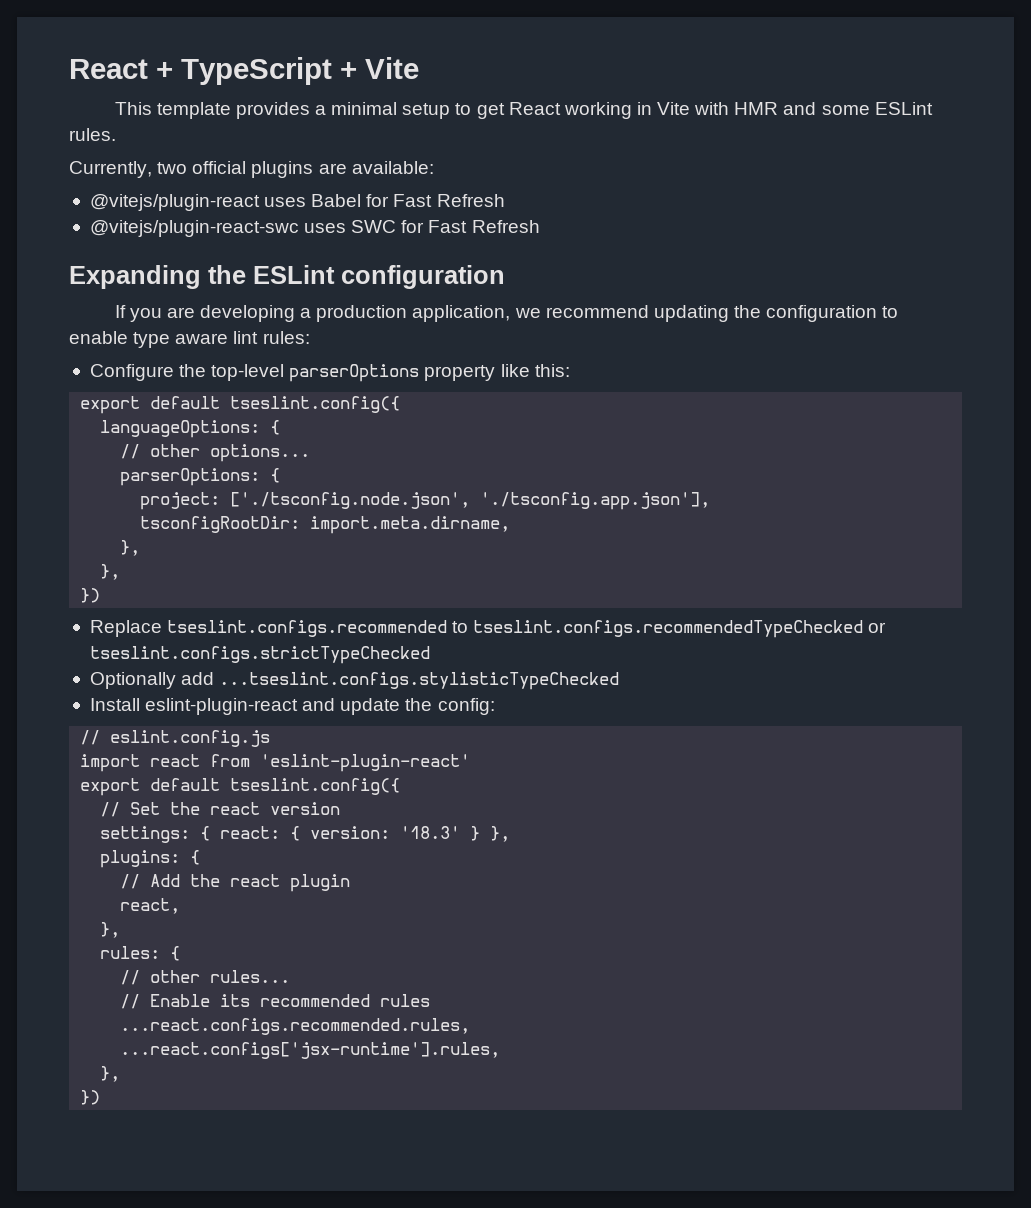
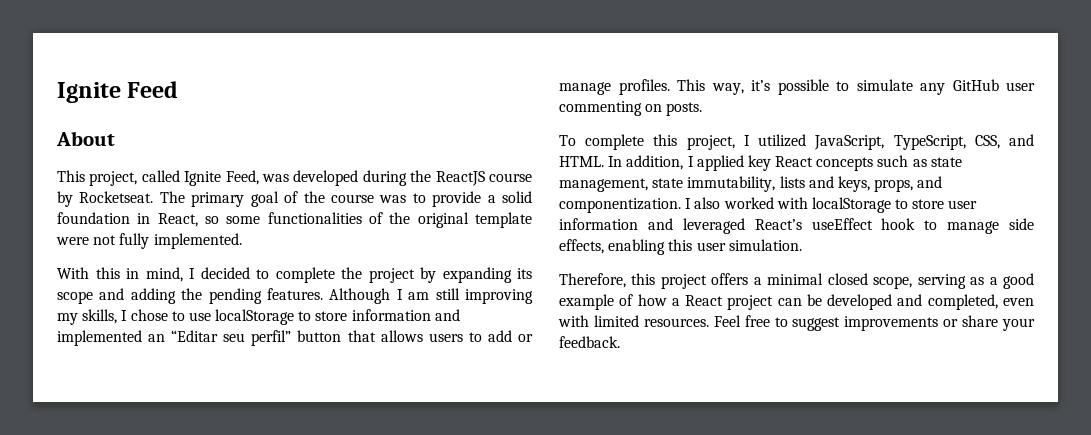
[69,57,419,85] [114,102,933,119] [69,128,116,141] [69,161,434,178] [89,194,505,211] [89,220,540,237] [69,265,505,289] [114,305,899,322] [69,331,310,348] [89,364,570,382] [80,396,401,414] [100,420,281,438] [120,444,311,462] [120,468,281,486] [140,492,711,510] [140,516,511,534] [120,540,141,556] [100,564,121,580] [80,588,101,603] [89,620,887,638] [89,646,430,664] [89,672,620,690] [89,698,495,715] [80,730,271,747] [80,754,471,772] [80,778,401,796] [100,802,341,817] [100,826,511,843] [100,850,201,868] [120,874,351,892] [120,898,181,914] [100,922,121,938] [100,946,181,961] [120,970,291,985] [120,994,431,1009] [120,1018,471,1035] [120,1042,501,1059] [100,1066,121,1082] [80,1090,101,1105] React + TypeScript + Vite // This template provides a minimal setup to get React working in Vite with HMR and some ESLint rules. // Currently, two official plugins are available: // @vitejs/plugin-react uses Babel for Fast Refresh // @vitejs/plugin-react-swc uses SWC for Fast Refresh // Expanding the ESLint configuration // If you are developing a production application, we recommend updating the configuration to enable type aware lint rules: // Configure the top-level parserOptions property like this: // export default tseslint.config({ // languageOptions: { // // other options... // parserOptions: { // project: ['./tsconfig.node.json', './tsconfig.app.json'], // tsconfigRootDir: import.meta.dirname, // }, // }, // }) // Replace tseslint.configs.recommended to tseslint.configs.recommendedTypeChecked or tseslint.configs.strictTypeChecked // Optionally add ...tseslint.configs.stylisticTypeChecked // Install eslint-plugin-react and update the config: // // eslint.config.js // import react from 'eslint-plugin-react' // export default tseslint.config({ // // Set the react version // settings: { react: { version: '18.3' } }, // plugins: { // // Add the react plugin // react, // }, // rules: { // // other rules... // // Enable its recommended rules // ...react.configs.recommended.rules, // ...react.configs['jsx-runtime'].rules, // }, // }) -> [57,81,179,103] [56,131,115,146] [57,170,532,186] [57,191,532,207] [57,212,532,228] [56,233,242,249] [57,267,532,283] [57,288,533,304] [57,309,460,325] [57,330,533,346] [559,79,1035,95] [559,101,703,116] [559,134,1034,150] [559,155,962,171] [559,176,943,192] [559,197,978,213] [559,218,1034,234] [559,239,802,255] [559,273,1034,289] [559,294,1034,310] [558,315,1035,331] [559,336,620,348] Ignite Feed // About // This project, called Ignite Feed, was developed during the ReactJS course by Rocketseat. The primary goal of the course was to provide a solid foundation in React, so some functionalities of the original template were not fully implemented. // With this in mind, I decided to complete the project by expanding its scope and adding the pending features. Although I am still improving my skills, I chose to use localStorage to store information and implemented an “Editar seu perfil” button that allows users to add or manage profiles. This way, it’s possible to simulate any GitHub user commenting on posts. // To complete this project, I utilized JavaScript, TypeScript, CSS, and HTML. In addition, I applied key React concepts such as state management, state immutability, lists and keys, props, and componentization. I also worked with localStorage to store user information and leveraged React’s useEffect hook to manage side effects, enabling this user simulation. // Therefore, this project offers a minimal closed scope, serving as a good example of how a React project can be developed and completed, even with limited resources. Feel free to suggest improvements or share your feedback.

